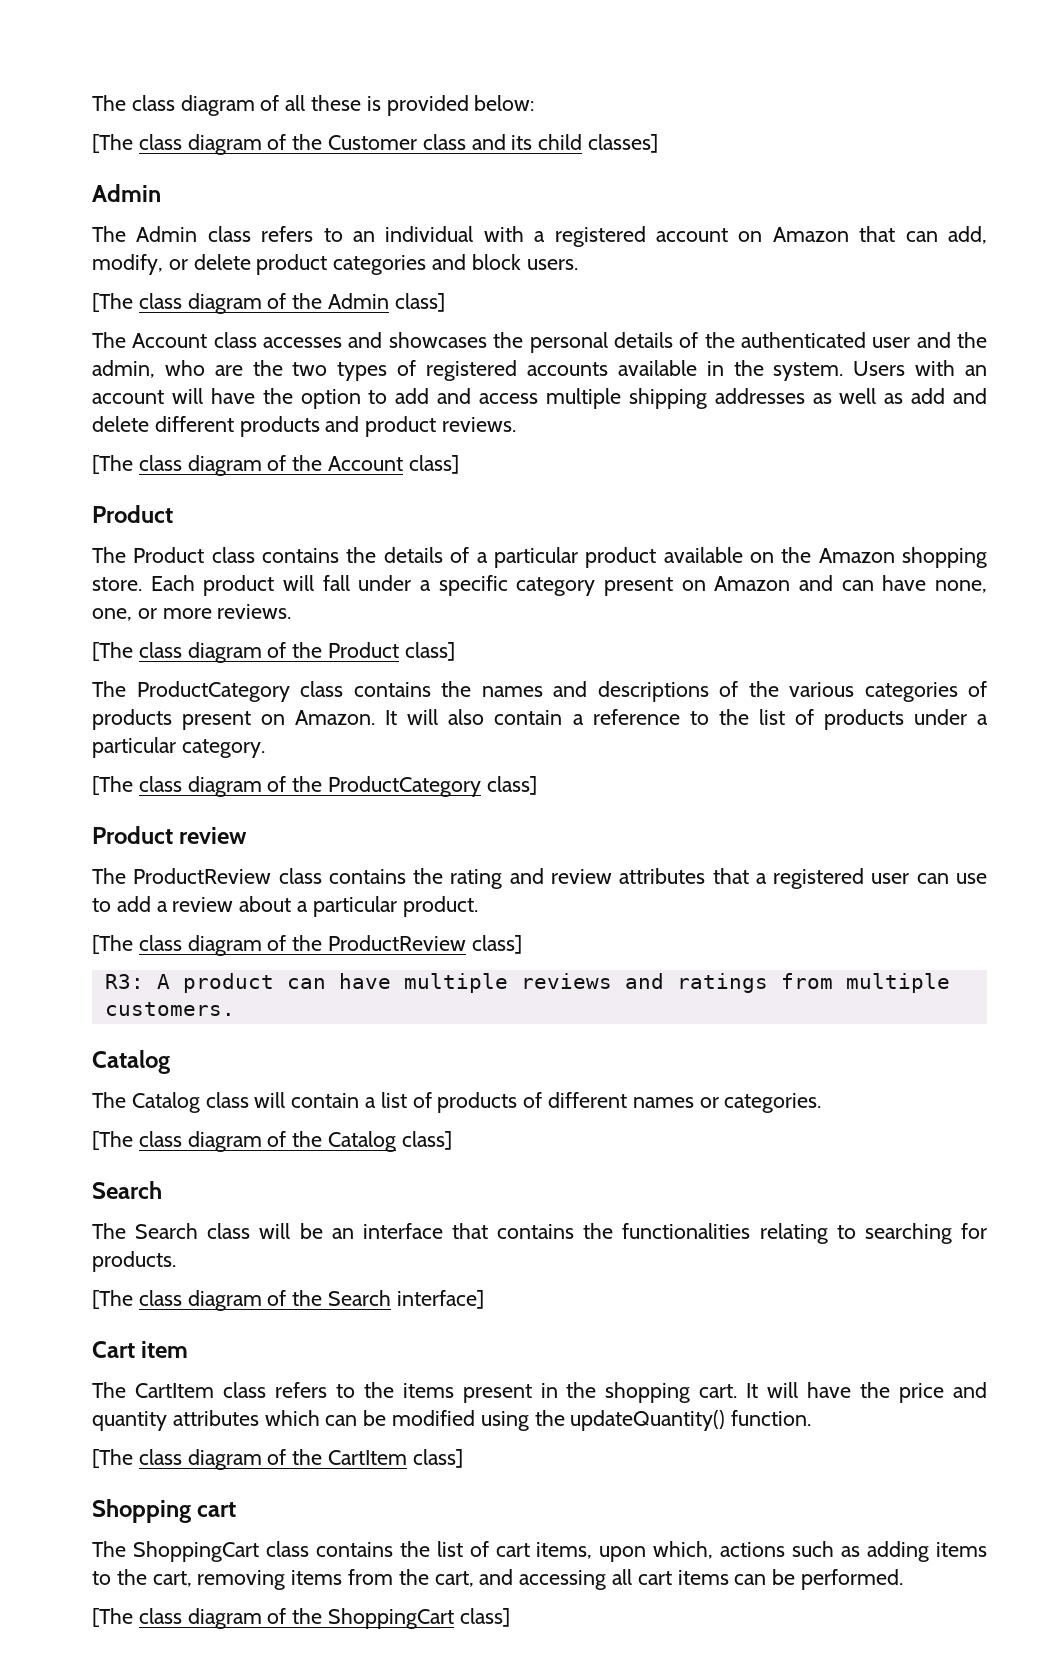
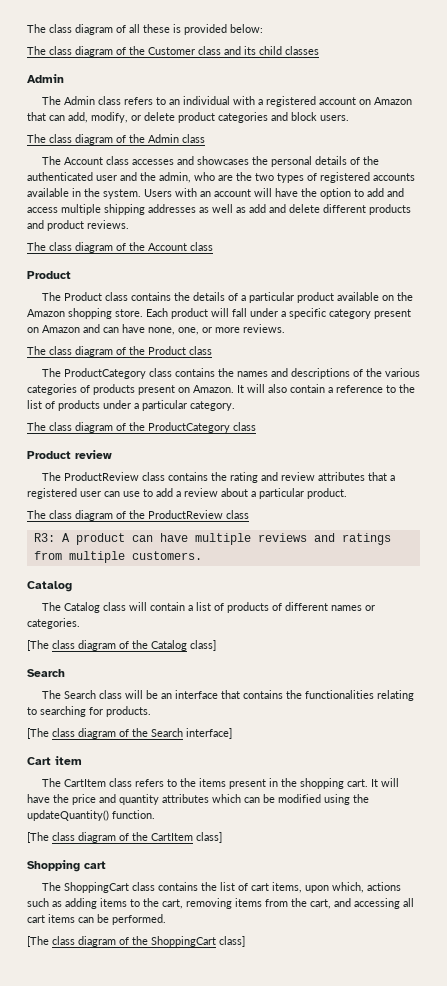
[92,134,133,153] [The -> [27,46,46,55] The
[588,134,659,153] classes] -> [285,46,319,55] classes
[92,293,133,312] [The -> [27,134,46,143] The
[394,293,445,312] class] -> [182,134,205,143] class
[92,455,133,474] [The -> [27,242,46,251] The
[408,455,459,474] class] -> [190,242,213,251] class
[92,642,133,661] [The -> [27,346,46,355] The
[404,642,455,661] class] -> [189,346,212,355] class
[92,776,133,795] [The -> [27,422,46,431] The
[486,776,537,795] class] -> [233,422,256,431] class
[92,935,133,954] [The -> [27,510,46,519] The
[471,935,522,954] class] -> [226,510,249,519] class

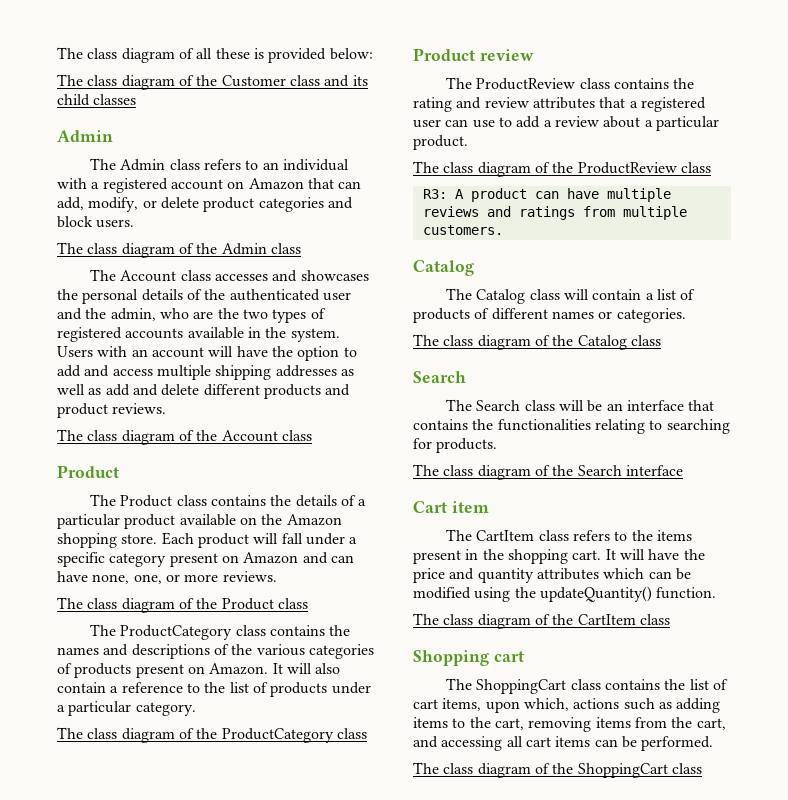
[27,640,49,651] [The -> [413,334,439,346] The
[190,640,216,651] class] -> [630,335,661,346] class
[27,728,49,739] [The -> [413,464,439,476] The
[186,728,232,739] interface] -> [625,465,683,476] interface
[27,832,49,843] [The -> [413,613,439,625] The
[196,832,222,843] class] -> [639,614,670,625] class
[27,936,49,947] [The -> [413,762,439,774] The
[219,936,245,947] class] -> [671,763,702,774] class

